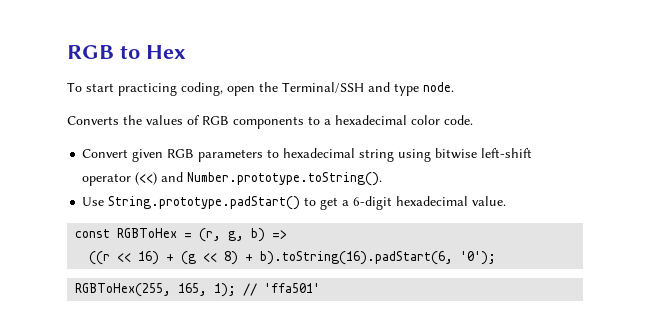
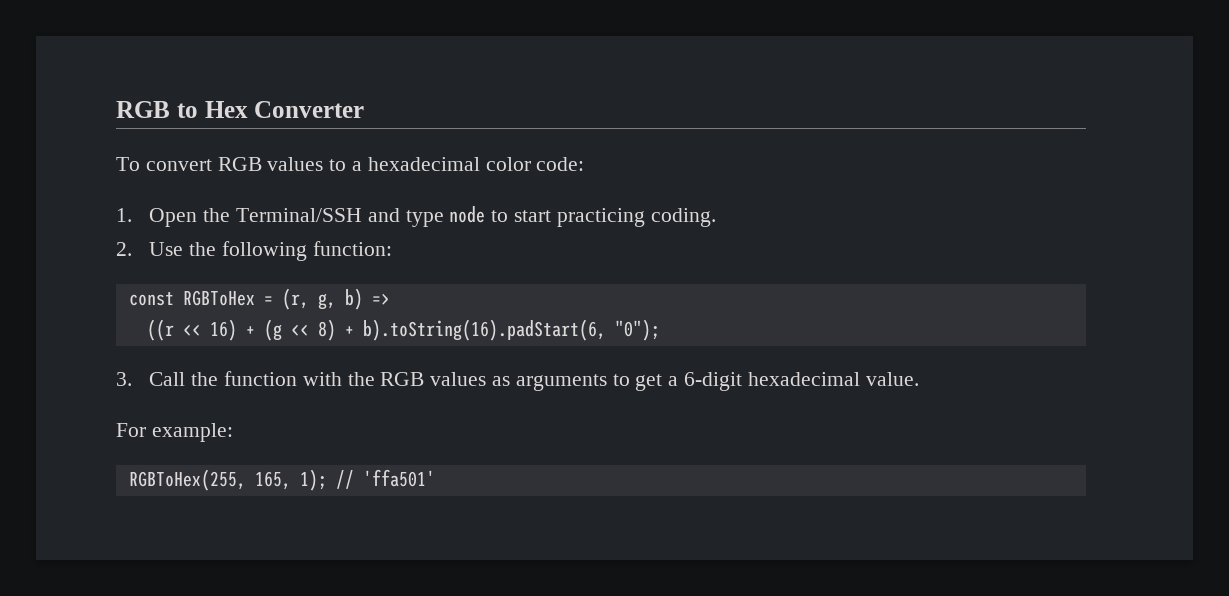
(186, 52) none -> [254,101,365,118] Converter
[86,82,454,96] [67,115,473,129] [82,148,533,162] [82,172,383,186] [82,196,507,210] start practicing coding, open the Terminal/SSH and type node. // Converts the values of RGB components to a hexadecimal color code. // Convert given RGB parameters to hexadecimal string using bitwise left-shift operator (<<) and Number.prototype.toString(). // Use String.prototype.padStart() to get a 6-digit hexadecimal value. -> [145,157,585,171] [116,206,716,227] [116,241,392,261] convert RGB values to a hexadecimal color code: // 1. Open the Terminal/SSH and type node to start practicing coding. // 2. Use the following function:
[460,251,497,265] '0'); -> [614,319,660,341] [116,371,919,391] [116,423,233,442] "0"); // 3. Call the function with the RGB values as arguments to get a 6-digit hexadecimal value. // For example:

